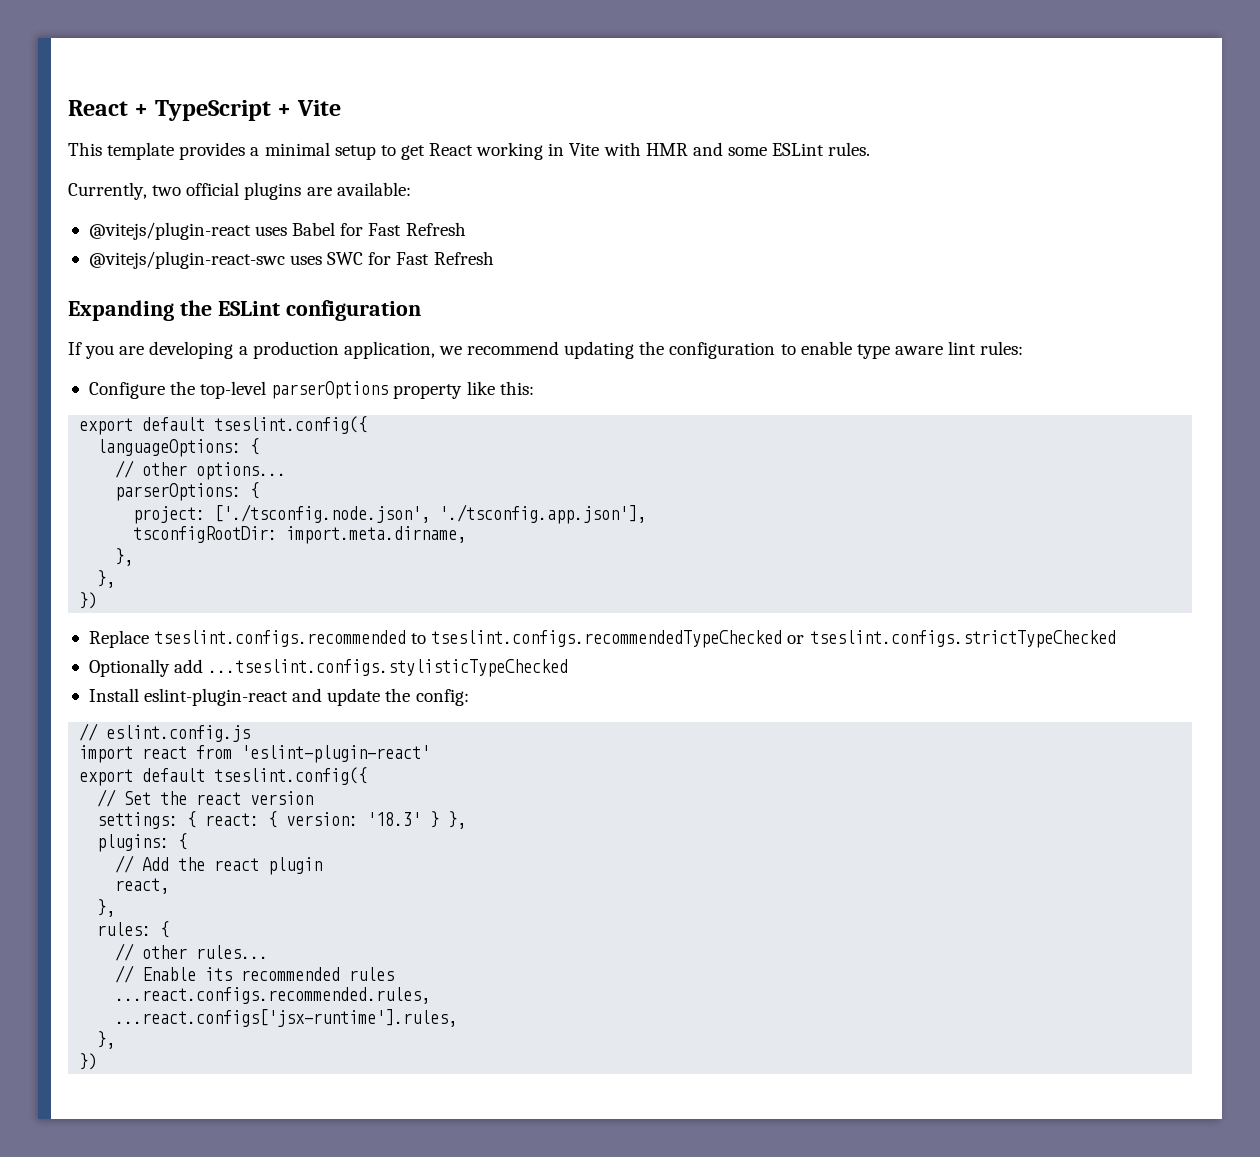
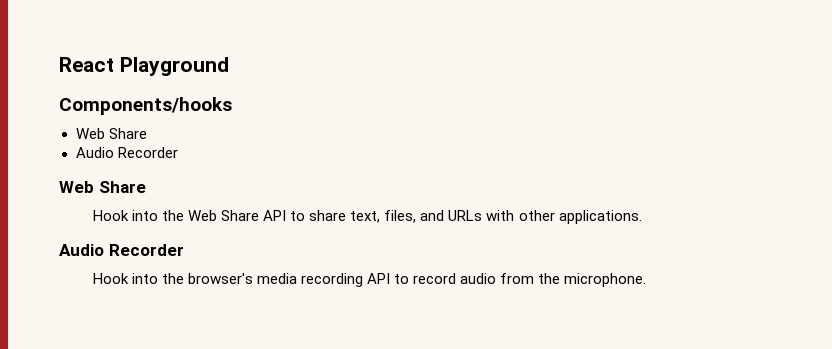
[68,100,341,121] [68,142,871,160] [68,182,411,200] [88,222,466,240] [88,251,494,269] [68,300,421,321] [68,341,1024,359] [88,381,534,399] [79,416,368,435] [97,438,260,457] [115,460,287,480] [115,482,260,501] [133,504,647,524] [133,526,467,544] [115,548,134,566] [97,570,116,588] [79,592,98,609] [88,630,1116,648] [88,659,569,677] [88,688,469,706] [79,723,251,742] [79,745,431,763] [79,767,368,786] [97,789,314,807] [97,811,467,829] [97,833,188,852] [115,855,323,875] [115,878,170,894] [97,899,116,917] [97,921,170,938] [115,943,269,961] [115,965,395,983] [115,987,431,1004] [115,1009,458,1027] [97,1031,116,1049] [79,1053,98,1070] React + TypeScript + Vite // This template provides a minimal setup to get React working in Vite with HMR and some ESLint rules. // Currently, two official plugins are available: // @vitejs/plugin-react uses Babel for Fast Refresh // @vitejs/plugin-react-swc uses SWC for Fast Refresh // Expanding the ESLint configuration // If you are developing a production application, we recommend updating the configuration to enable type aware lint rules: // Configure the top-level parserOptions property like this: // export default tseslint.config({ // languageOptions: { // // other options... // parserOptions: { // project: ['./tsconfig.node.json', './tsconfig.app.json'], // tsconfigRootDir: import.meta.dirname, // }, // }, // }) // Replace tseslint.configs.recommended to tseslint.configs.recommendedTypeChecked or tseslint.configs.strictTypeChecked // Optionally add ...tseslint.configs.stylisticTypeChecked // Install eslint-plugin-react and update the config: // // eslint.config.js // import react from 'eslint-plugin-react' // export default tseslint.config({ // // Set the react version // settings: { react: { version: '18.3' } }, // plugins: { // // Add the react plugin // react, // }, // rules: { // // other rules... // // Enable its recommended rules // ...react.configs.recommended.rules, // ...react.configs['jsx-runtime'].rules, // }, // }) -> [59,57,229,76] [59,97,232,115] [75,128,147,139] [75,147,178,158] [59,181,146,193] [92,210,642,224] [59,244,184,256] [92,273,647,287] React Playground // Components/hooks // Web Share // Audio Recorder // Web Share // Hook into the Web Share API to share text, files, and URLs with other applications. // Audio Recorder // Hook into the browser's media recording API to record audio from the microphone.

